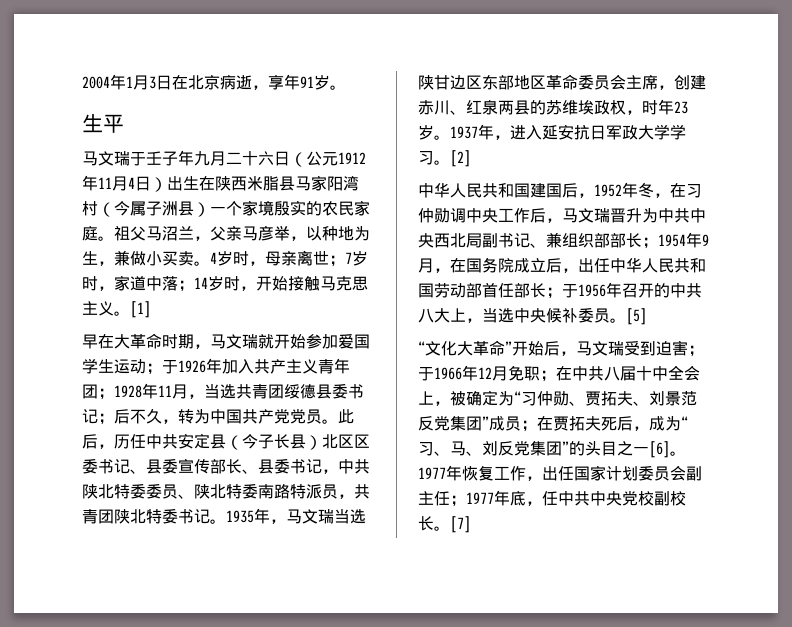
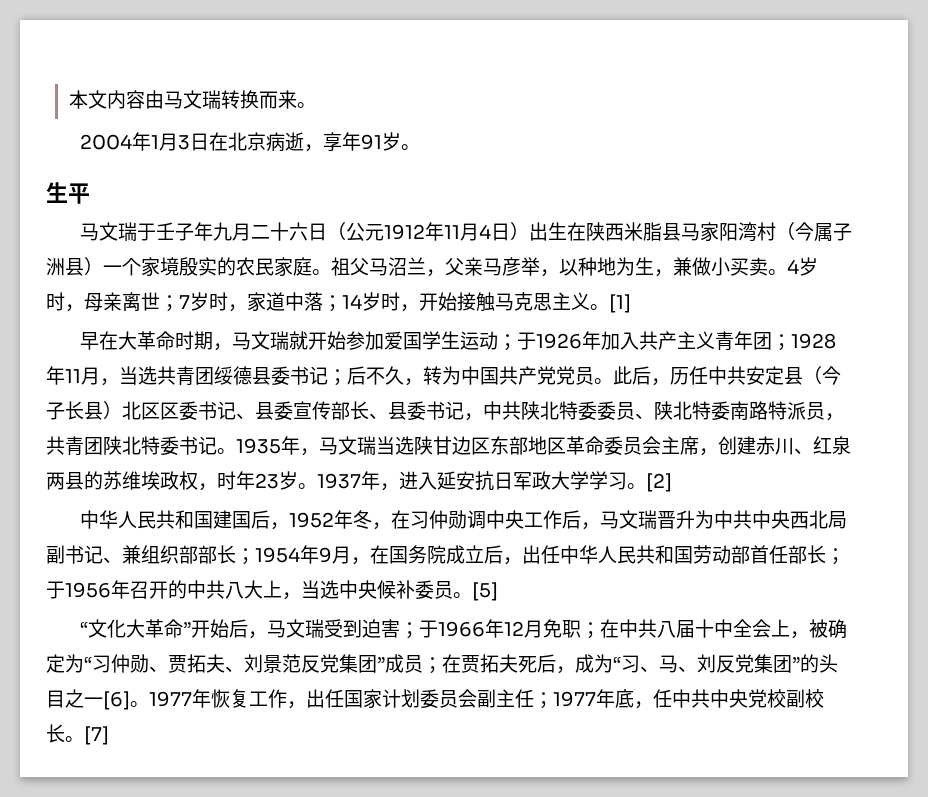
(82, 82) none -> [68,90,316,109] 本文内容由马文瑞转换而来。 //

